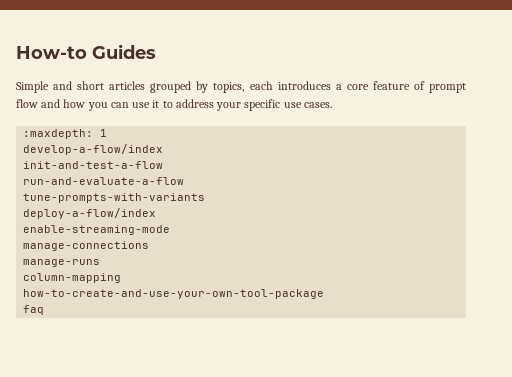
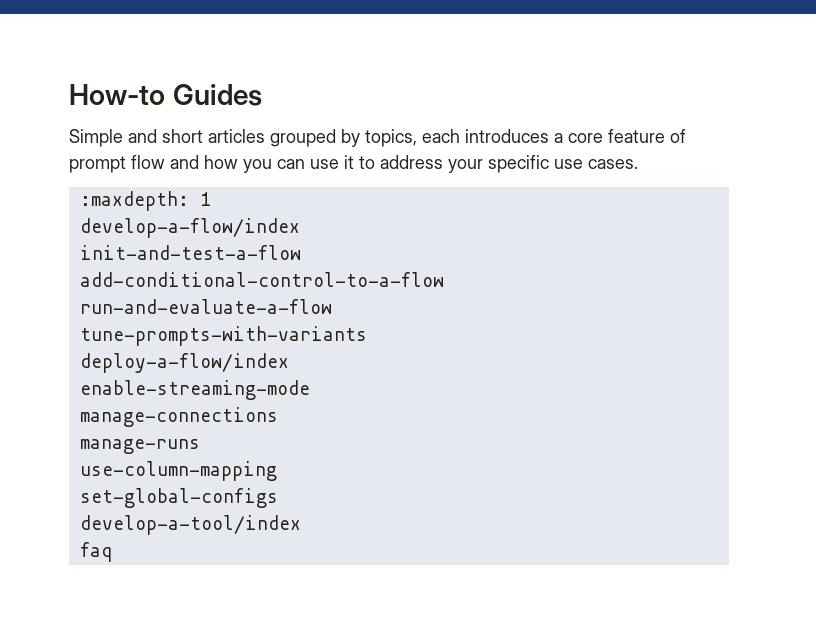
(164, 165) none -> [79,272,444,287] // add-conditional-control-to-a-flow
[23,273,122,283] [23,289,325,299] column-mapping // how-to-create-and-use-your-own-tool-package -> [79,461,277,481] [79,488,278,508] [79,515,301,535] use-column-mapping // set-global-configs // develop-a-tool/index

